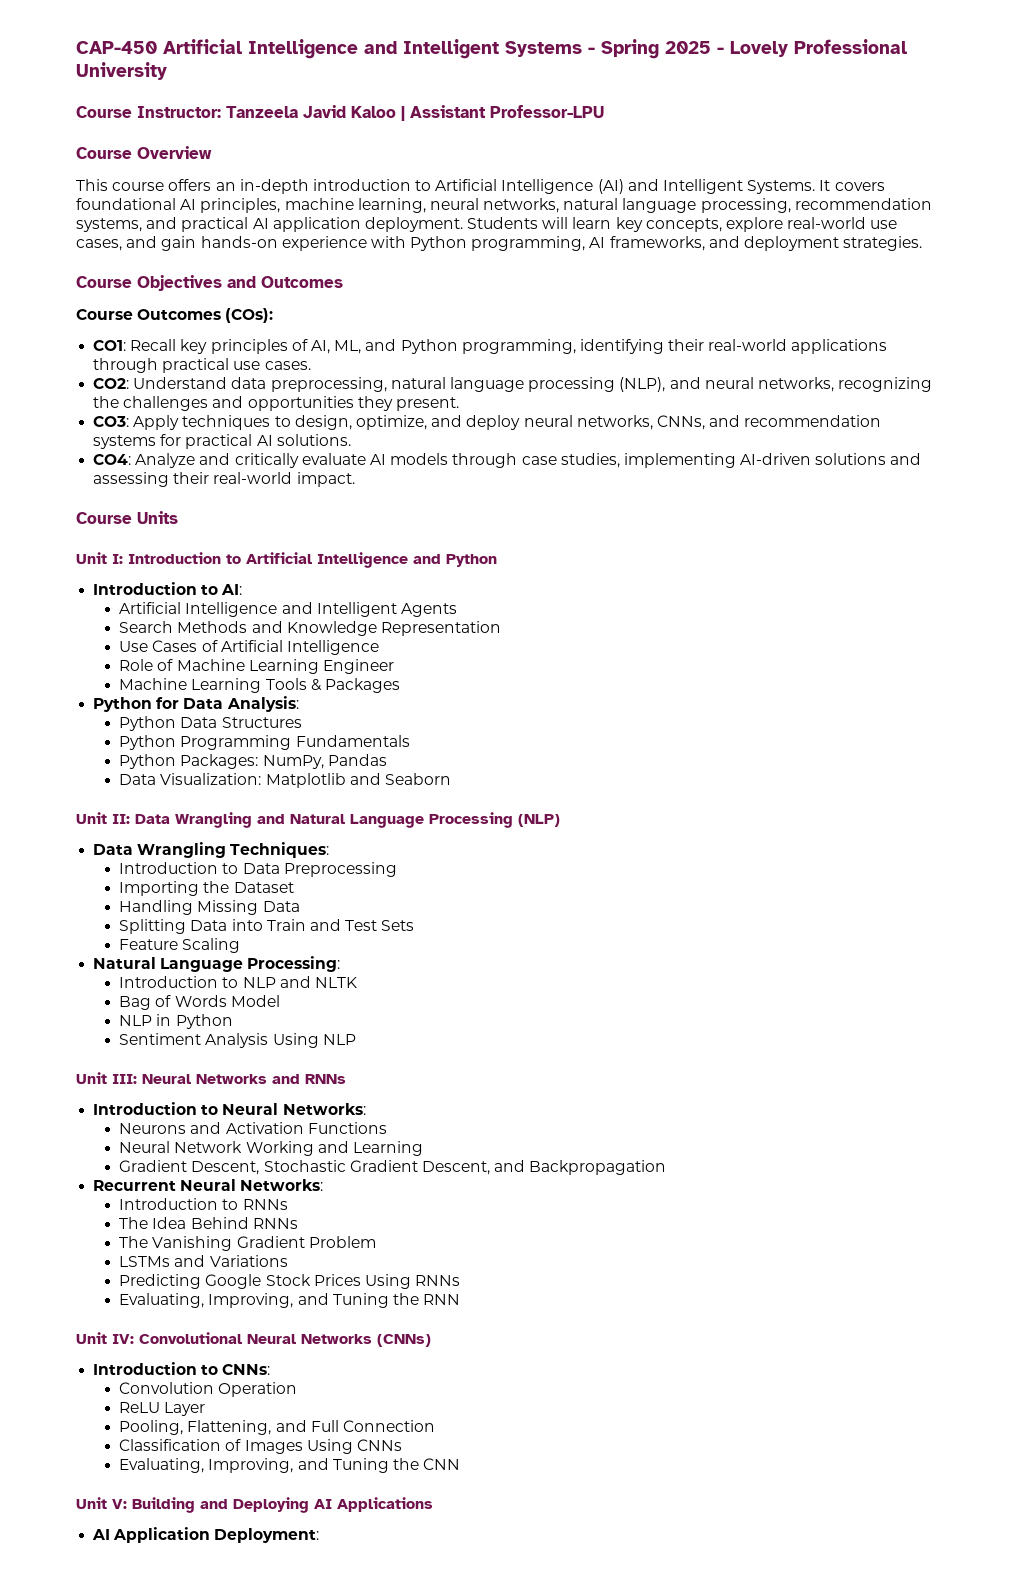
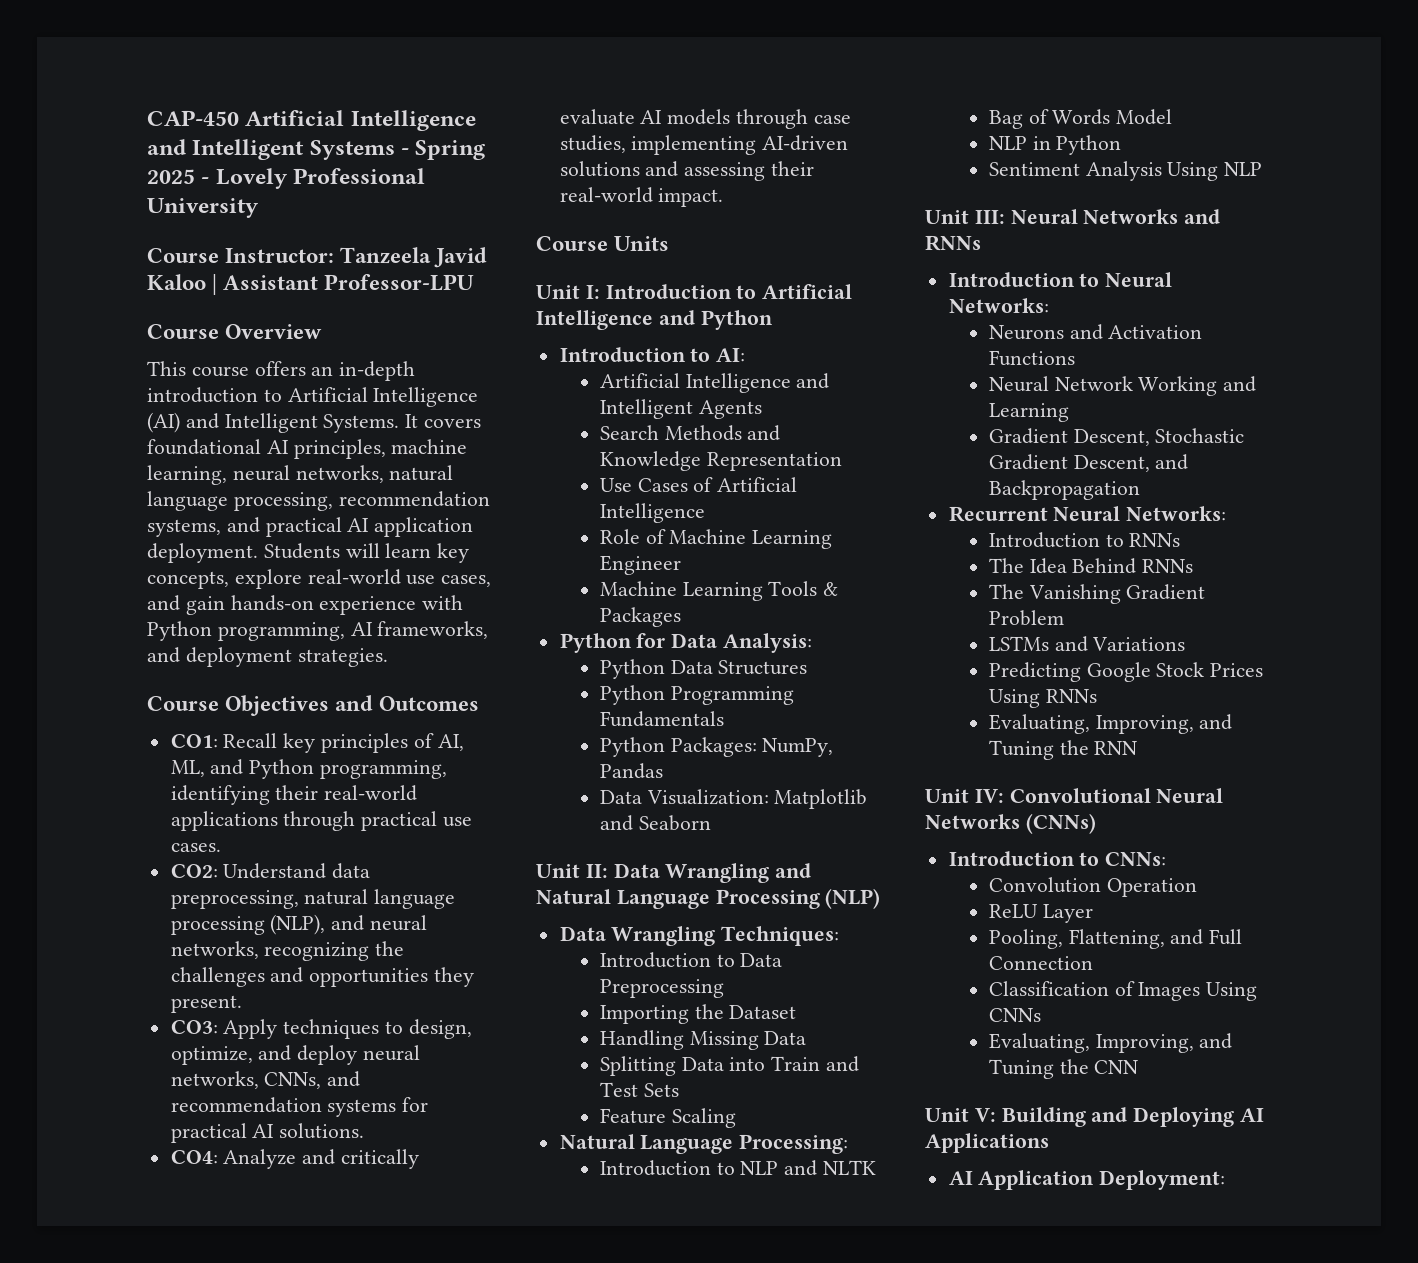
[76,308,274,323] // Course Outcomes (COs): -> (480, 703) none

